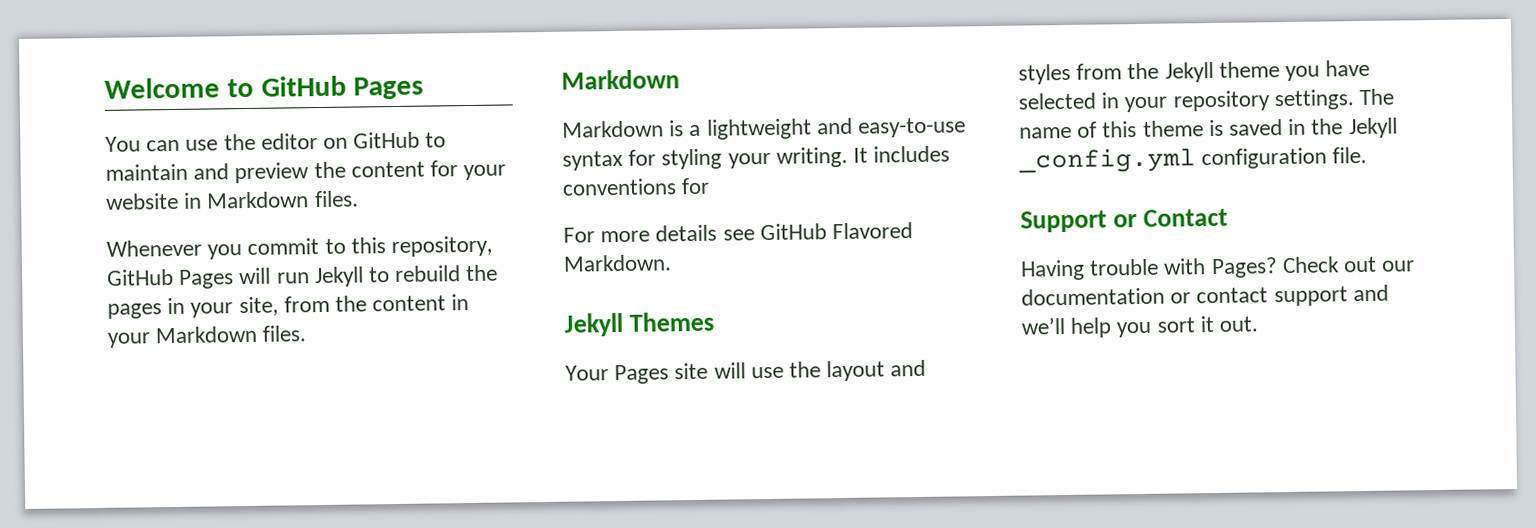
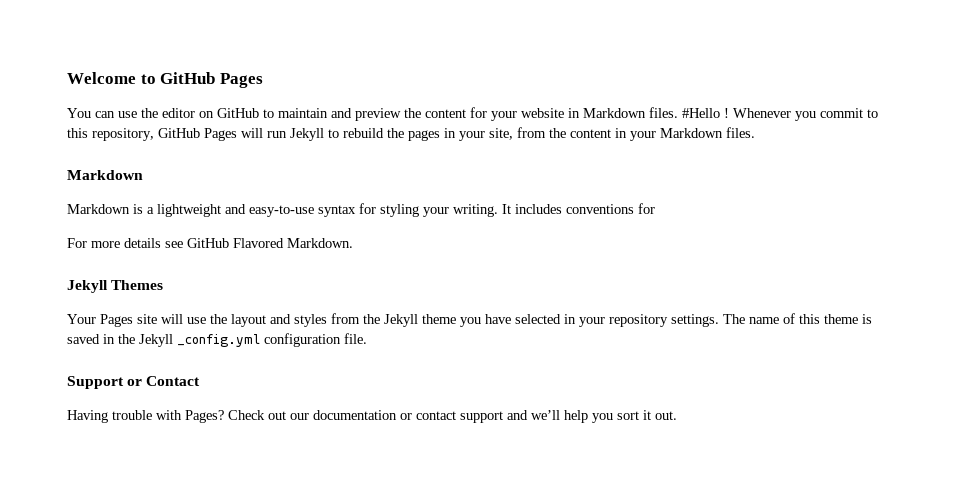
(359, 199) // -> [682,108,729,118] #Hello !

